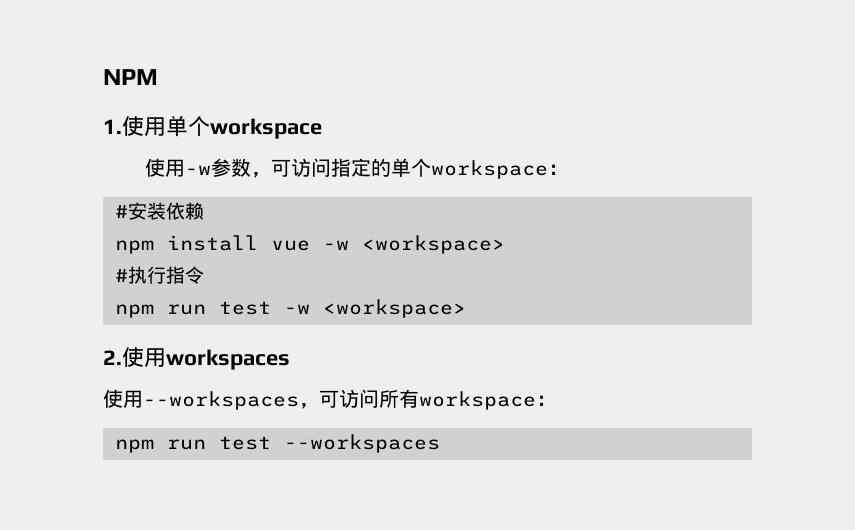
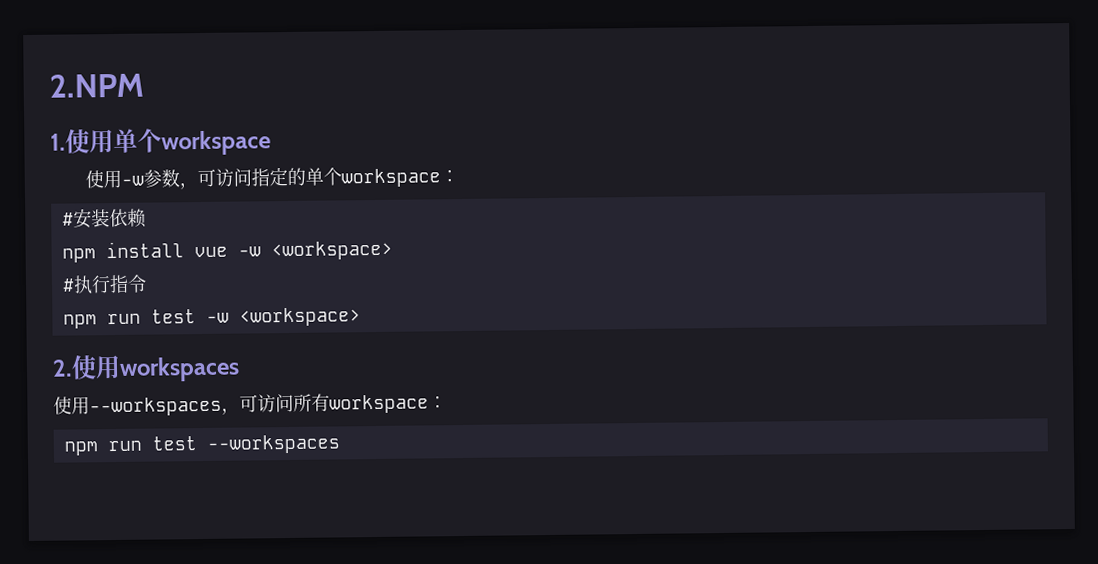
[103,69,158,85] NPM -> [49,73,144,98] 2.NPM

